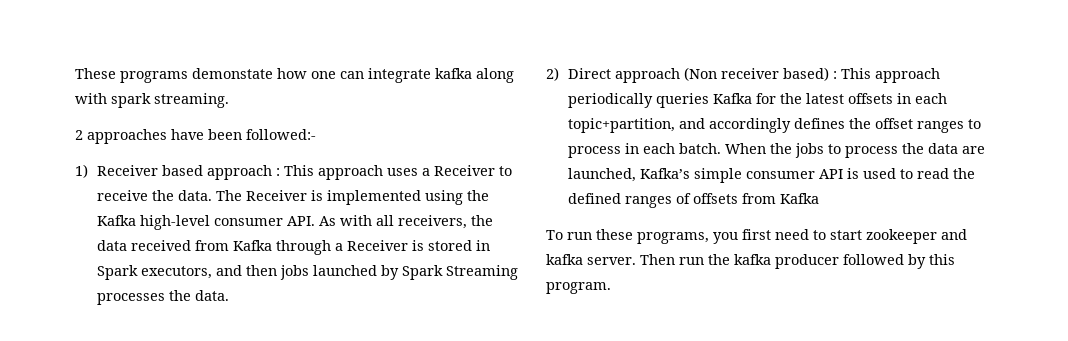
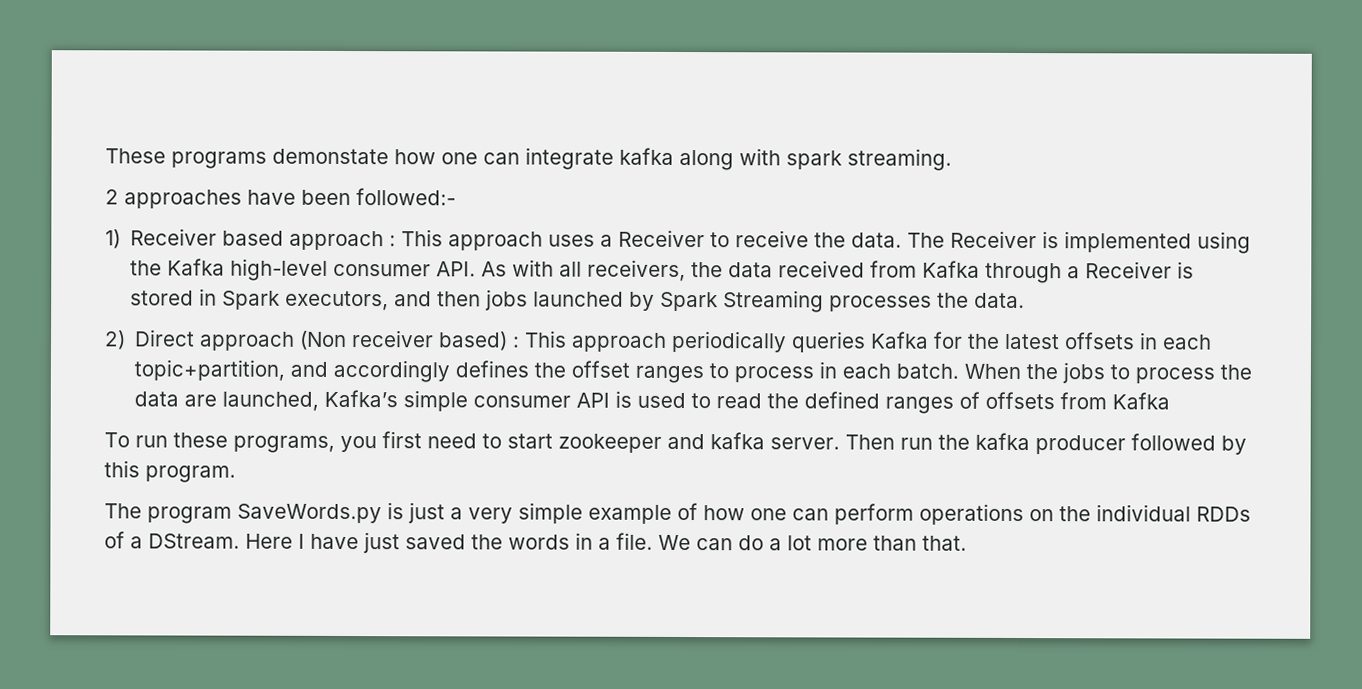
(611, 288) none -> [104,502,1251,526] [104,531,967,554] // The program SaveWords.py is just a very simple example of how one can perform operations on the individual RDDs of a DStream. Here I have just saved the words in a file. We can do a lot more than that.

